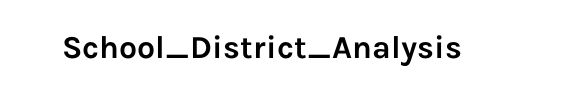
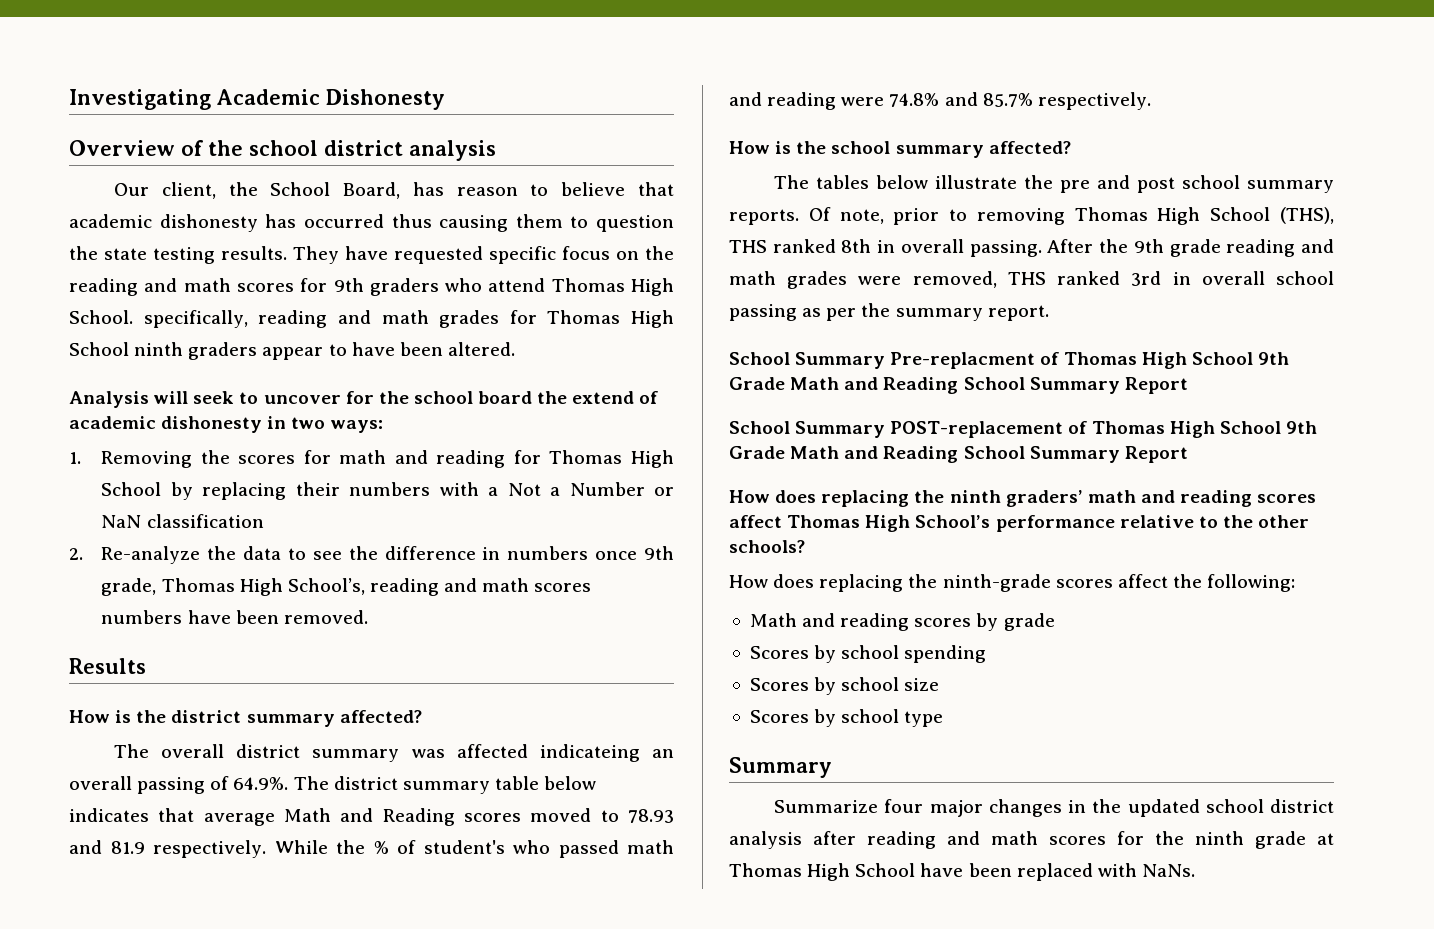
[62,35,462,67] School_District_Analysis -> [69,89,445,110] [69,140,496,161] [114,182,675,199] [69,214,674,232] [69,246,674,264] [69,278,674,296] [69,310,674,328] [69,342,515,360] [69,391,659,408] [69,416,383,433] [69,450,674,468] [101,482,674,500] [101,514,264,528] [69,546,674,564] [101,578,592,596] [101,610,368,624] [69,658,146,674] [69,710,422,727] [114,744,674,762] [69,776,597,794] [69,808,674,826] [69,840,674,858] [729,92,1151,110] [729,141,1071,158] [774,175,1334,193] [729,207,1334,225] [729,239,1334,257] [729,271,1334,289] [729,303,1049,321] [729,352,1289,369] [729,377,1188,394] [729,421,1317,438] [729,446,1188,463] [729,490,1317,507] [729,515,1310,532] [729,540,805,553] [729,574,1296,592] [749,613,1055,631] [749,645,987,663] [749,677,940,695] [749,709,944,727] [729,757,832,778] [774,799,1334,817] [729,831,1334,849] [729,863,1195,881] Investigating Academic Dishonesty // Overview of the school district analysis // Our client, the School Board, has reason to believe that academic dishonesty has occurred thus causing them to question the state testing results. They have requested specific focus on the reading and math scores for 9th graders who attend Thomas High School. specifically, reading and math grades for Thomas High School ninth graders appear to have been altered. // Analysis will seek to uncover for the school board the extend of academic dishonesty in two ways: // 1. Removing the scores for math and reading for Thomas High School by replacing their numbers with a Not a Number or NaN classification // 2. Re-analyze the data to see the difference in numbers once 9th grade, Thomas High School’s, reading and math scores numbers have been removed. // Results // How is the district summary affected? // The overall district summary was affected indicateing an overall passing of 64.9%. The district summary table below indicates that average Math and Reading scores moved to 78.93 and 81.9 respectively. While the % of student's who passed math and reading were 74.8% and 85.7% respectively. // How is the school summary affected? // The tables below illustrate the pre and post school summary reports. Of note, prior to removing Thomas High School (THS), THS ranked 8th in overall passing. After the 9th grade reading and math grades were removed, THS ranked 3rd in overall school passing as per the summary report. // School Summary Pre-replacment of Thomas High School 9th Grade Math and Reading School Summary Report // School Summary POST-replacement of Thomas High School 9th Grade Math and Reading School Summary Report // How does replacing the ninth graders’ math and reading scores affect Thomas High School’s performance relative to the other schools? // How does replacing the ninth-grade scores affect the following: // Math and reading scores by grade // Scores by school spending // Scores by school size // Scores by school type // Summary // Summarize four major changes in the updated school district analysis after reading and math scores for the ninth grade at Thomas High School have been replaced with NaNs.

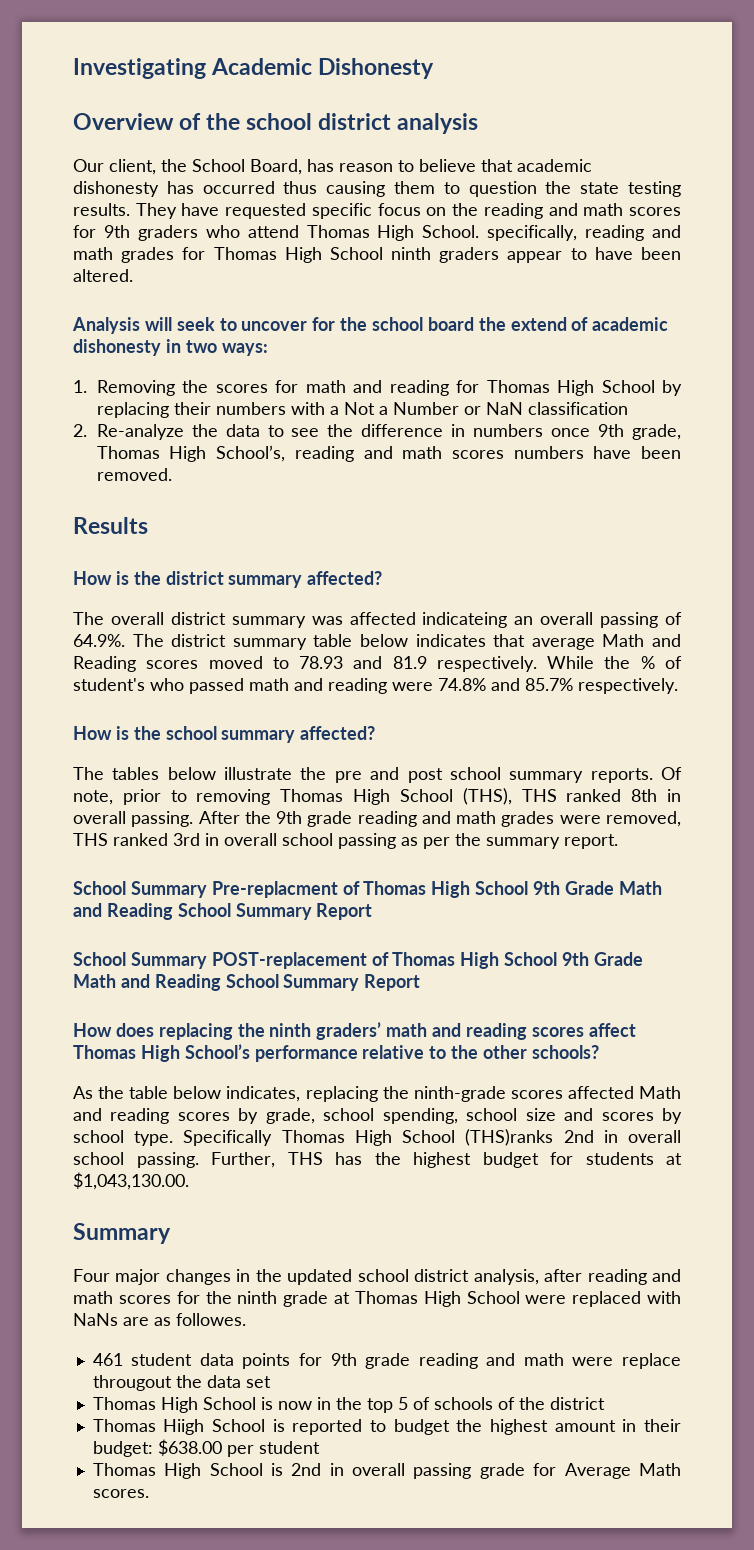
[729,574,815,588] How does -> [73,1086,301,1102] As the table below indicates,
[1117,574,1296,592] affect the following: // -> [567,1086,634,1099] affected
[1003,613,1055,631] [749,645,987,663] [749,677,940,695] [749,709,944,727] grade // Scores by school spending // Scores by school size // Scores by school type -> [265,1108,682,1124] [73,1129,681,1146] [73,1152,682,1168] [73,1172,189,1190] grade, school spending, school size and scores by school type. Specifically Thomas High School (THS)ranks 2nd in overall school passing. Further, THS has the highest budget for students at $1,043,130.00.
[774,799,924,813] Summarize four -> [73,1269,110,1282] Four
[729,831,802,849] analysis -> [473,1269,539,1285] analysis,
[920,863,1195,881] have been replaced with NaNs. -> [525,1291,681,1307] [73,1313,246,1326] [92,1353,682,1369] [92,1375,271,1391] [92,1397,605,1413] [92,1419,681,1435] [92,1439,320,1457] [92,1463,681,1479] [92,1489,149,1498] were replaced with NaNs are as followes. // 461 student data points for 9th grade reading and math were replace througout the data set // Thomas High School is now in the top 5 of schools of the district // Thomas Hiigh School is reported to budget the highest amount in their budget: $638.00 per student // Thomas High School is 2nd in overall passing grade for Average Math scores.

